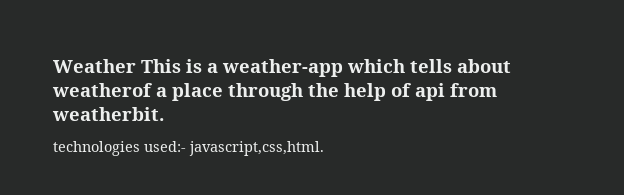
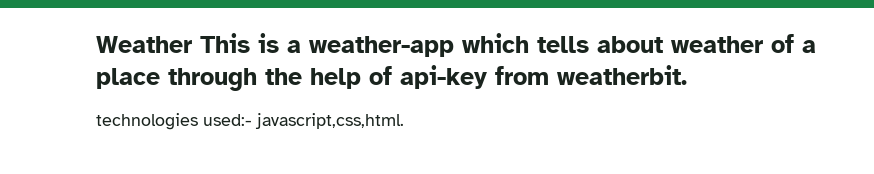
[52,83,152,97] weatherof -> [671,34,794,53] weather of
[415,83,445,101] api -> [400,65,487,89] api-key

